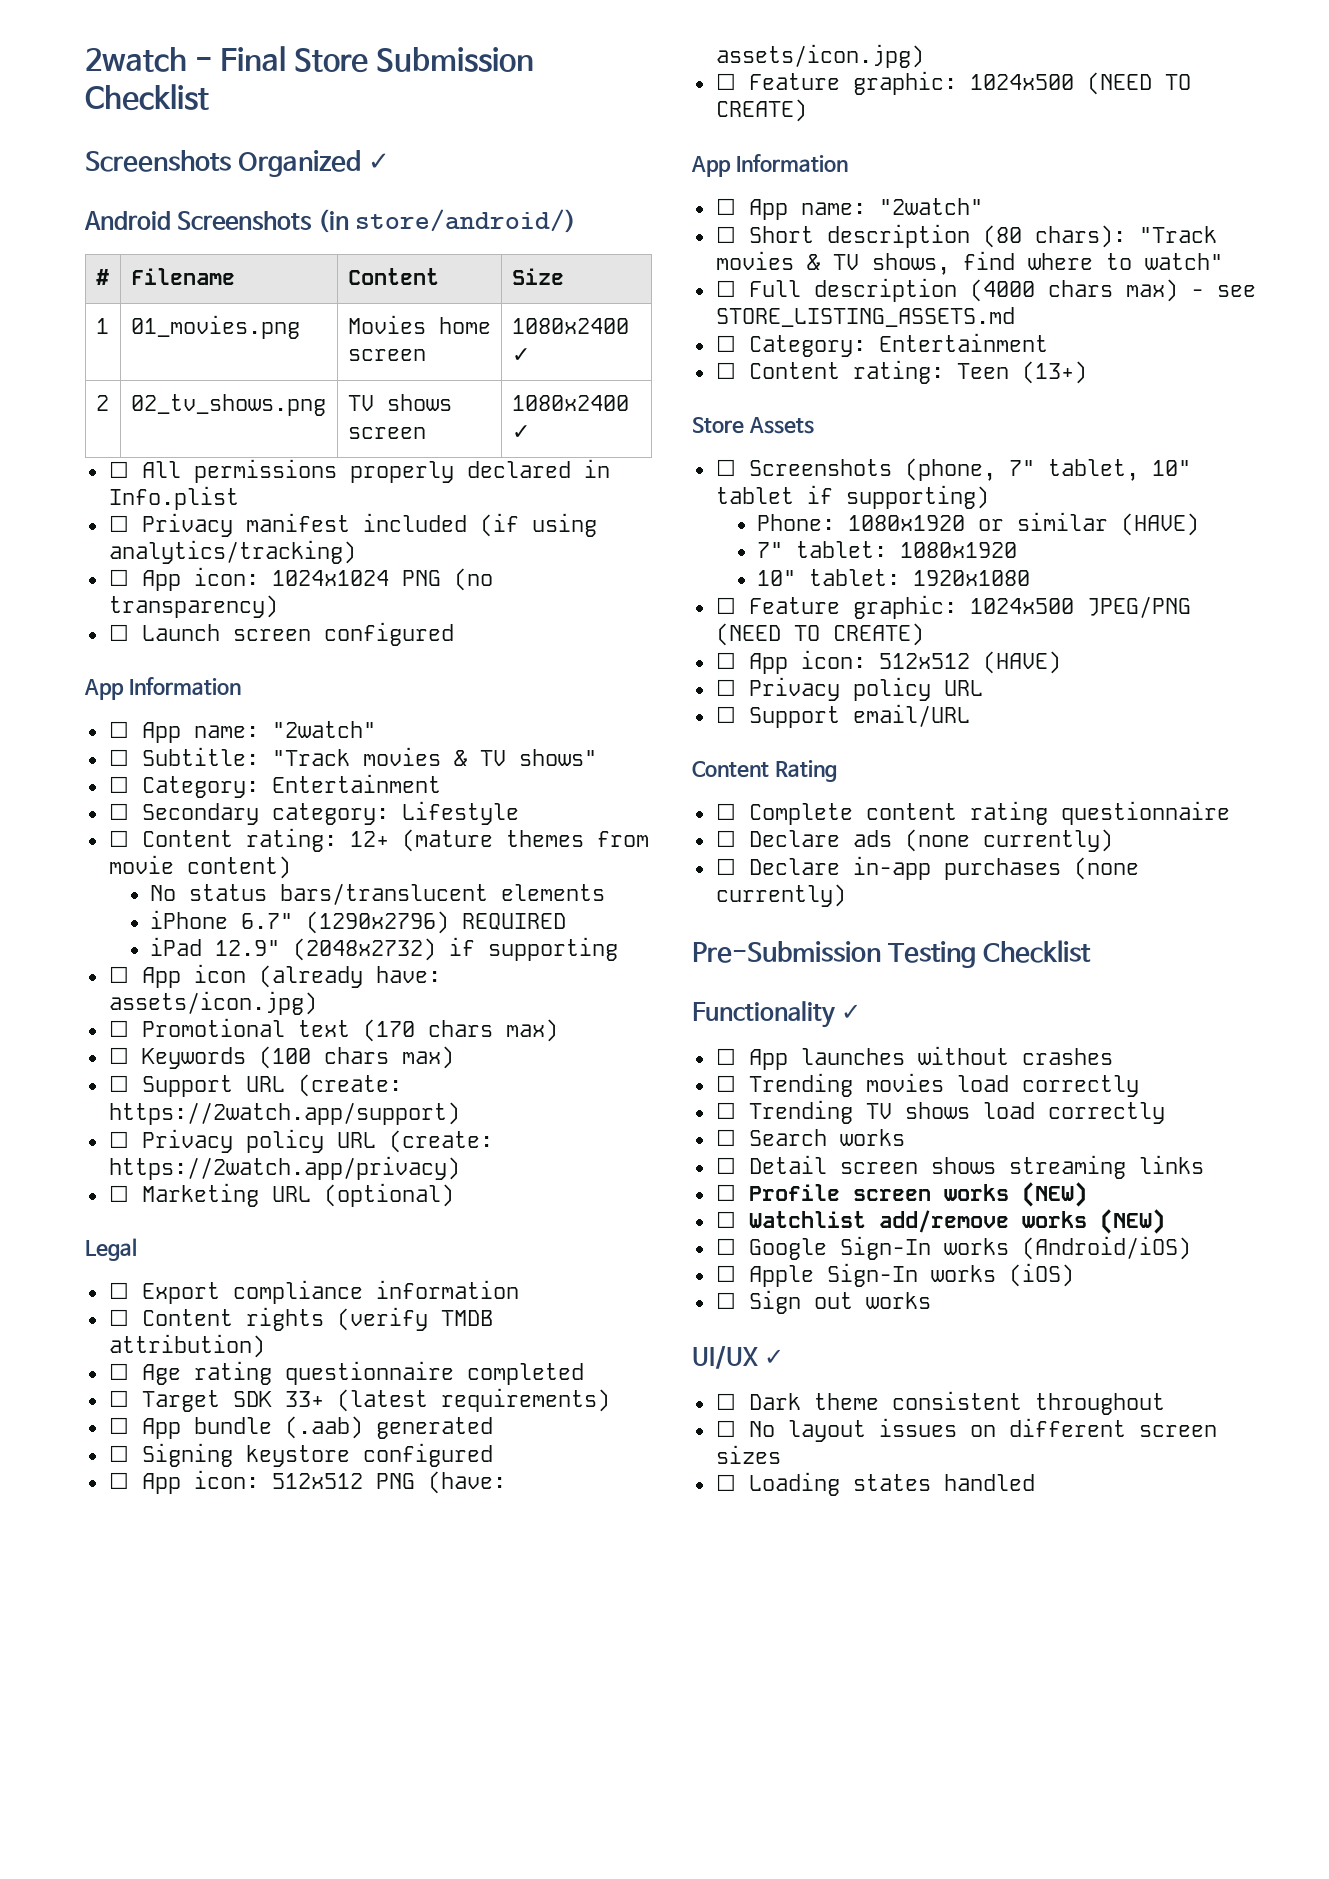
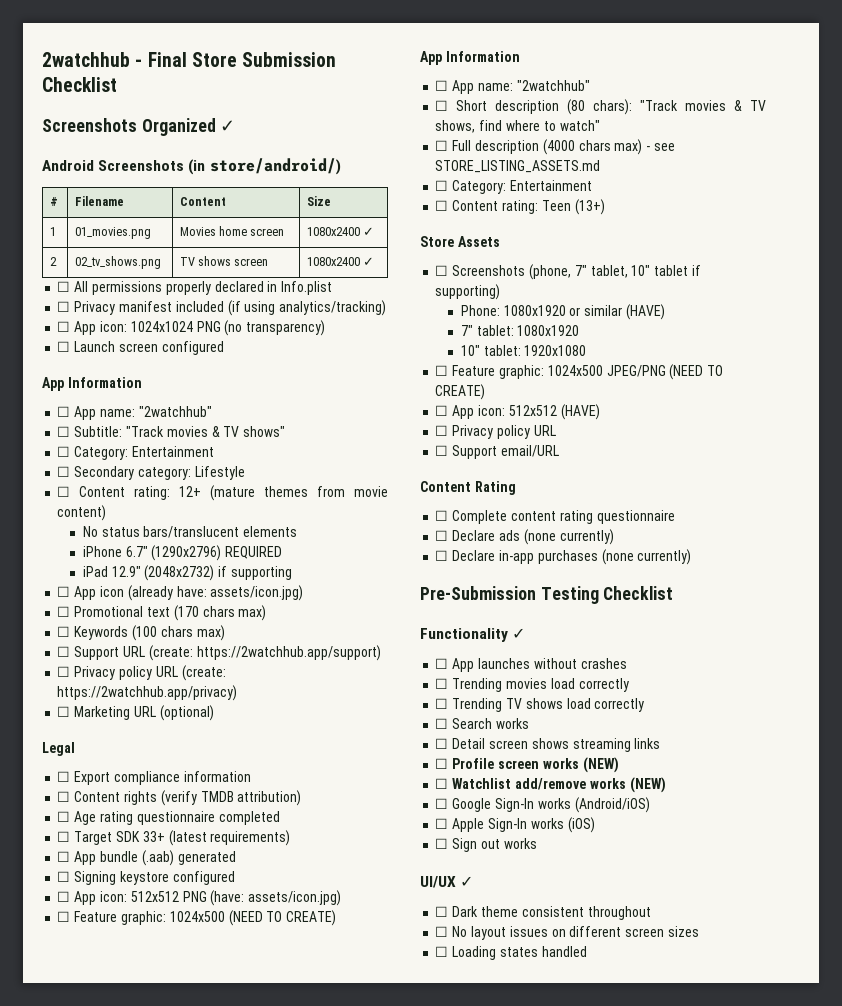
[85,47,187,72] 2watch -> [42,52,130,67] 2watchhub
[271,721,376,738] "2watch" -> [138,406,212,417] "2watchhub"
[108,1102,460,1125] https://2watch.app/support) -> [196,645,381,661] https://2watchhub.app/support)
[108,1156,460,1180] https://2watch.app/privacy) -> [57,685,238,701] https://2watchhub.app/privacy)
[878,198,983,215] "2watch" -> [516,80,590,91] "2watchhub"

